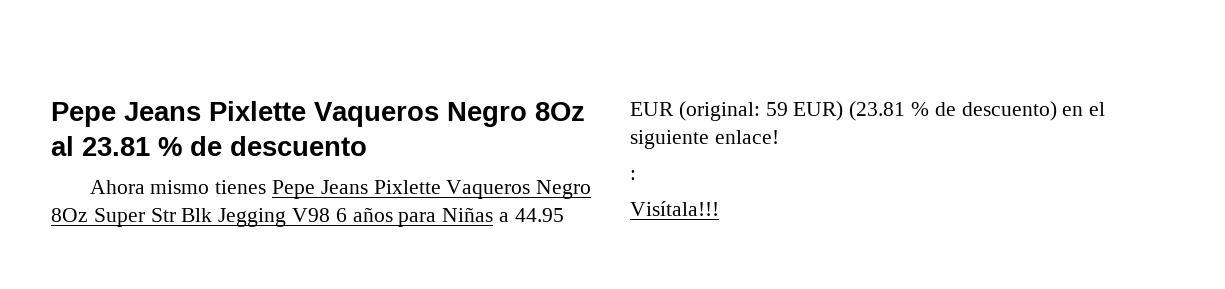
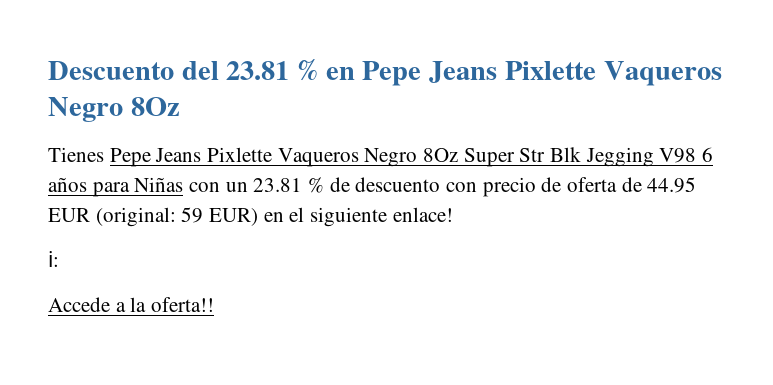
[51,101,585,127] [51,136,367,156] [89,180,267,194] Pepe Jeans Pixlette Vaqueros Negro 8Oz al 23.81 % de descuento // Ahora mismo tienes -> [48,59,722,86] [48,97,180,122] [48,147,104,162] Descuento del 23.81 % en Pepe Jeans Pixlette Vaqueros Negro 8Oz // Tienes
[499,212,510,222] a -> [189,177,642,197] con un 23.81 % de descuento con precio de oferta de
[849,101,1057,121] (23.81 % de descuento) -> (259, 217) none
[630,170,636,180] [630,201,719,216] : // Visítala!!! -> [48,251,59,267] [48,297,215,312] ℹ: // Accede a la oferta!!

